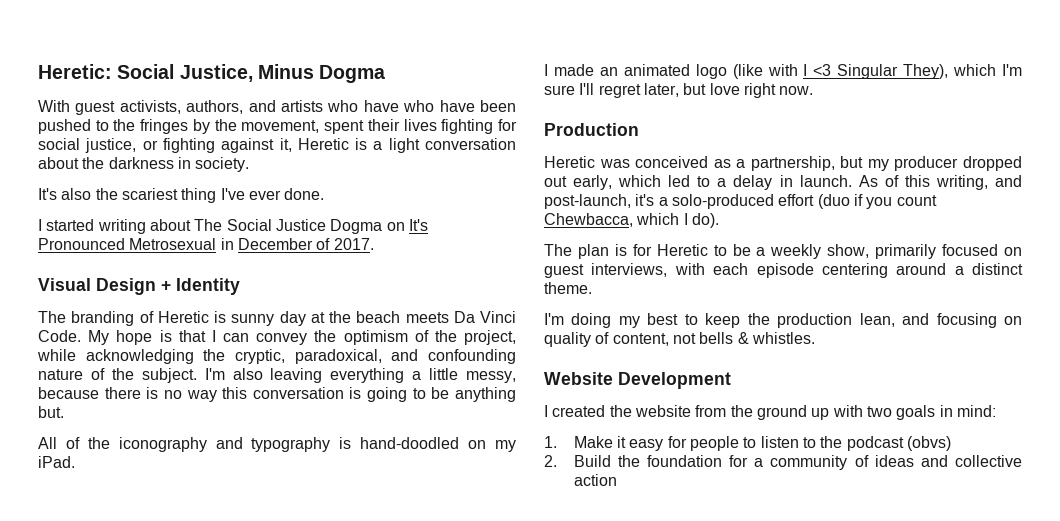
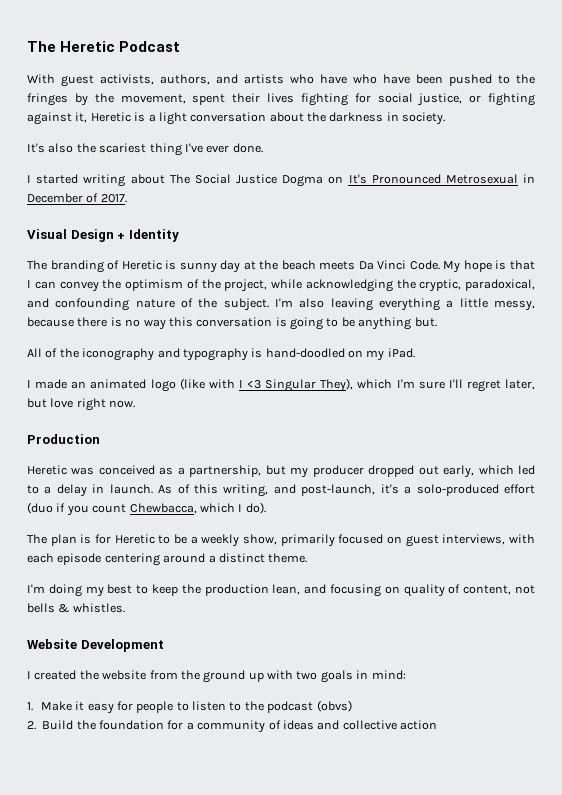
[38,64,386,83] Heretic: Social Justice, Minus Dogma -> [27,41,181,52] The Heretic Podcast

